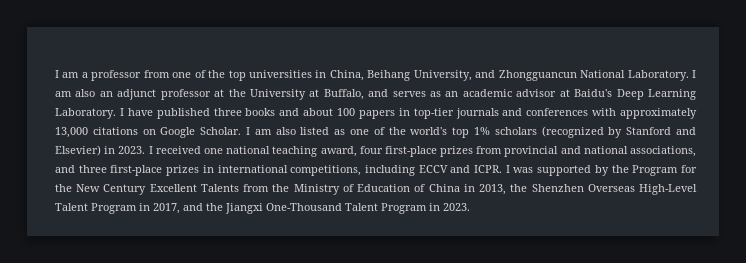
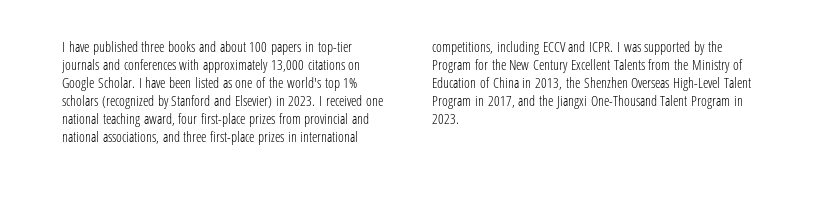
[55,70,697,81] [55,89,697,100] [55,108,124,119] I am a professor from one of the top universities in China, Beihang University, and Zhongguancun National Laboratory. I am also an adjunct professor at the University at Buffalo, and serves as an academic advisor at Baidu's Deep Learning Laboratory. I -> [62,42,65,52] I
[254,127,296,135] am also -> [145,77,192,88] have been

